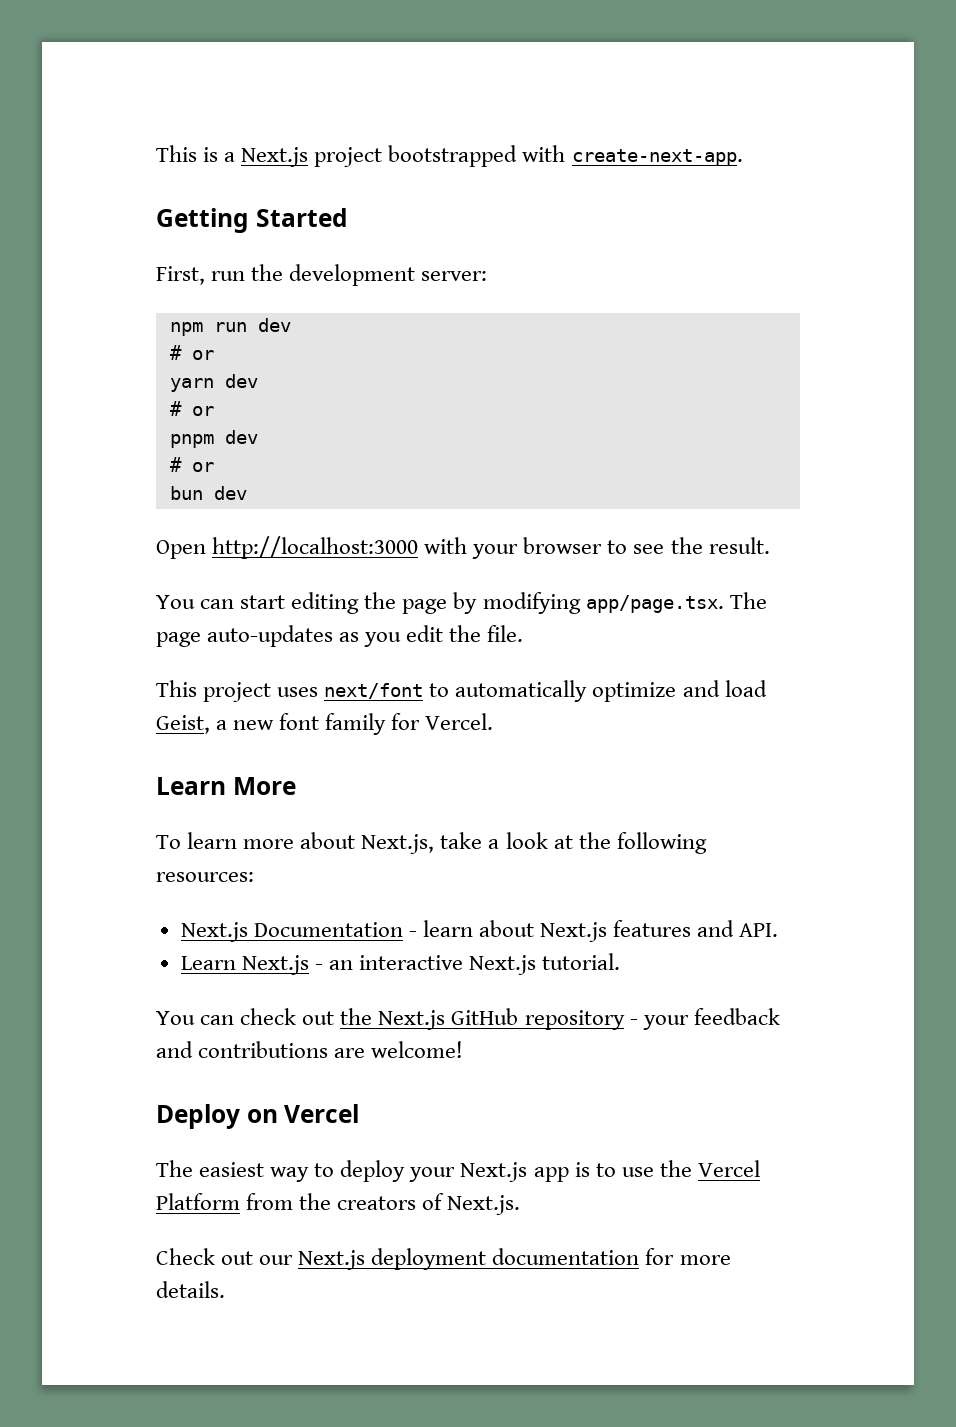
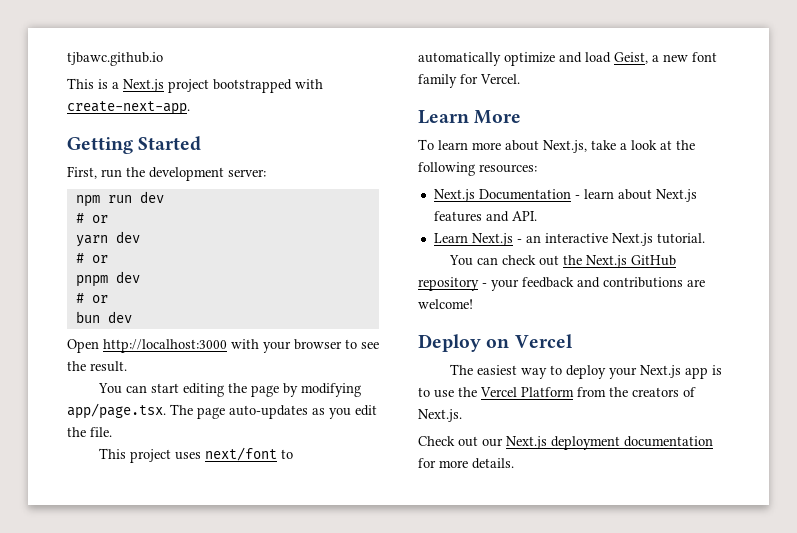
(156, 153) none -> [67,52,163,66] tjbawc.github.io //

